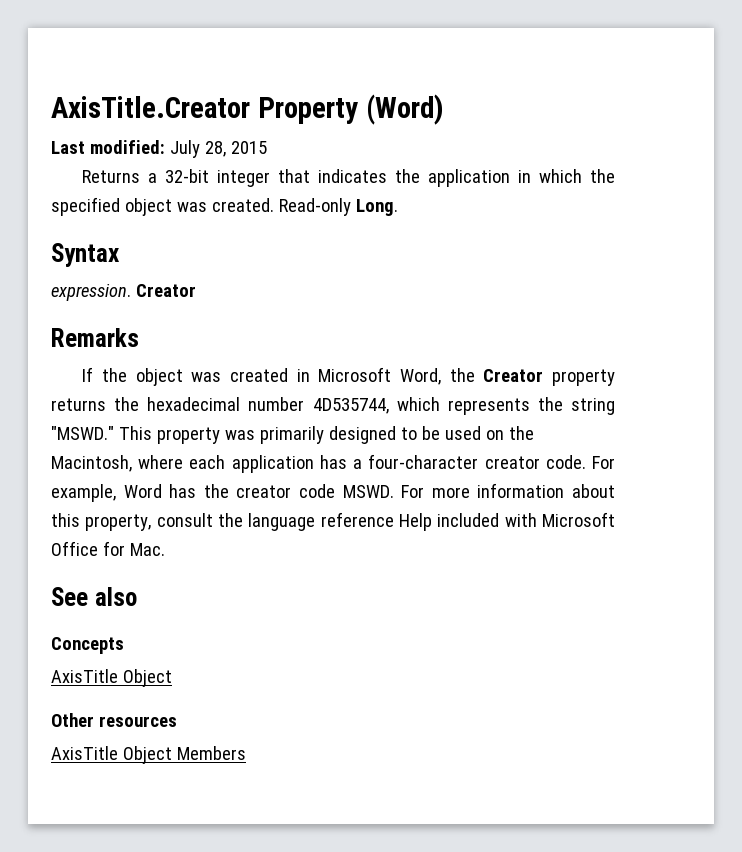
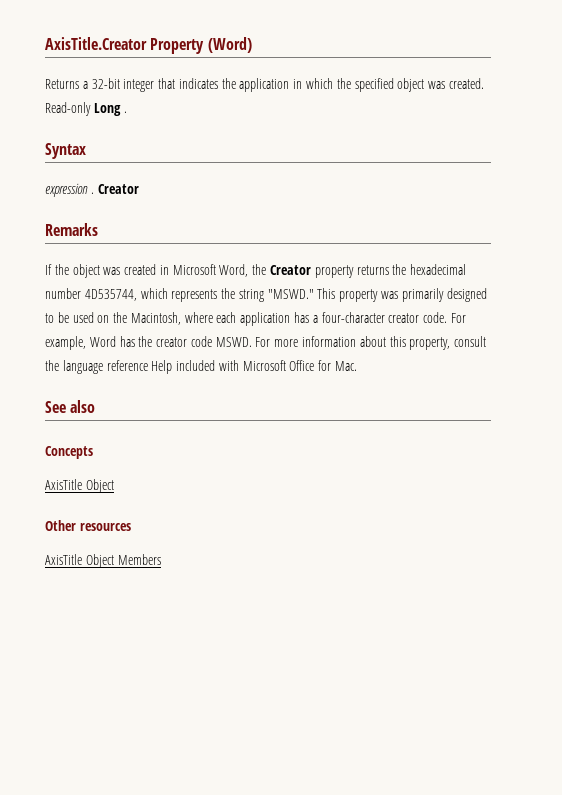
[51,140,267,158] // Last modified: July 28, 2015 -> (252, 45) none
[355,199,398,216] Long. -> [93,103,127,116] Long .
[51,284,131,301] expression. -> [45,183,94,197] expression .

